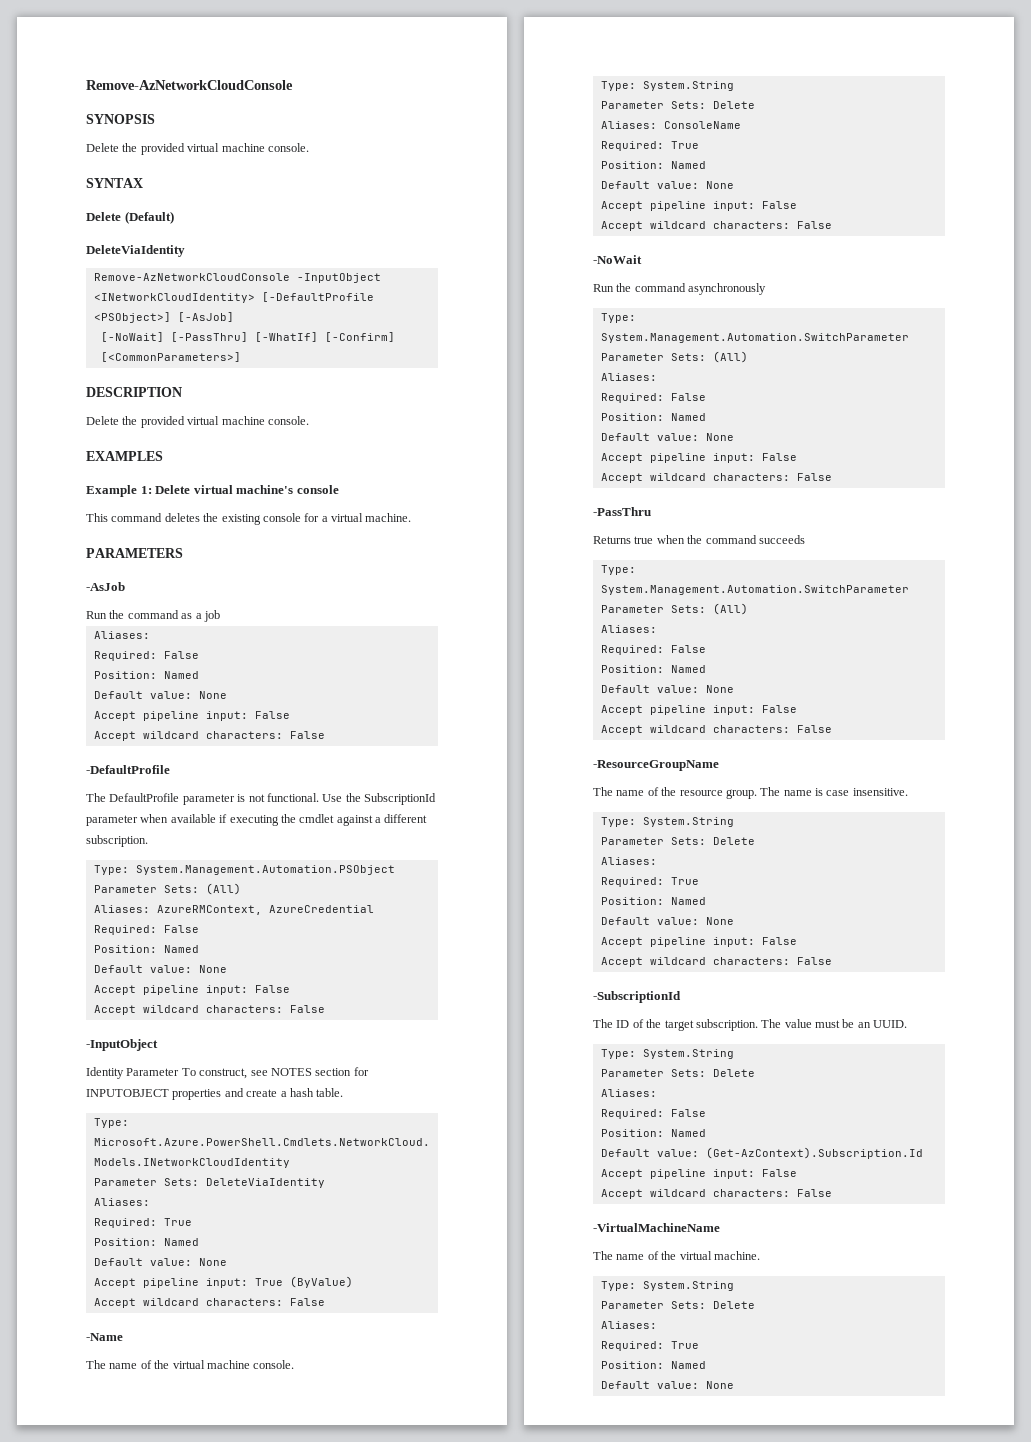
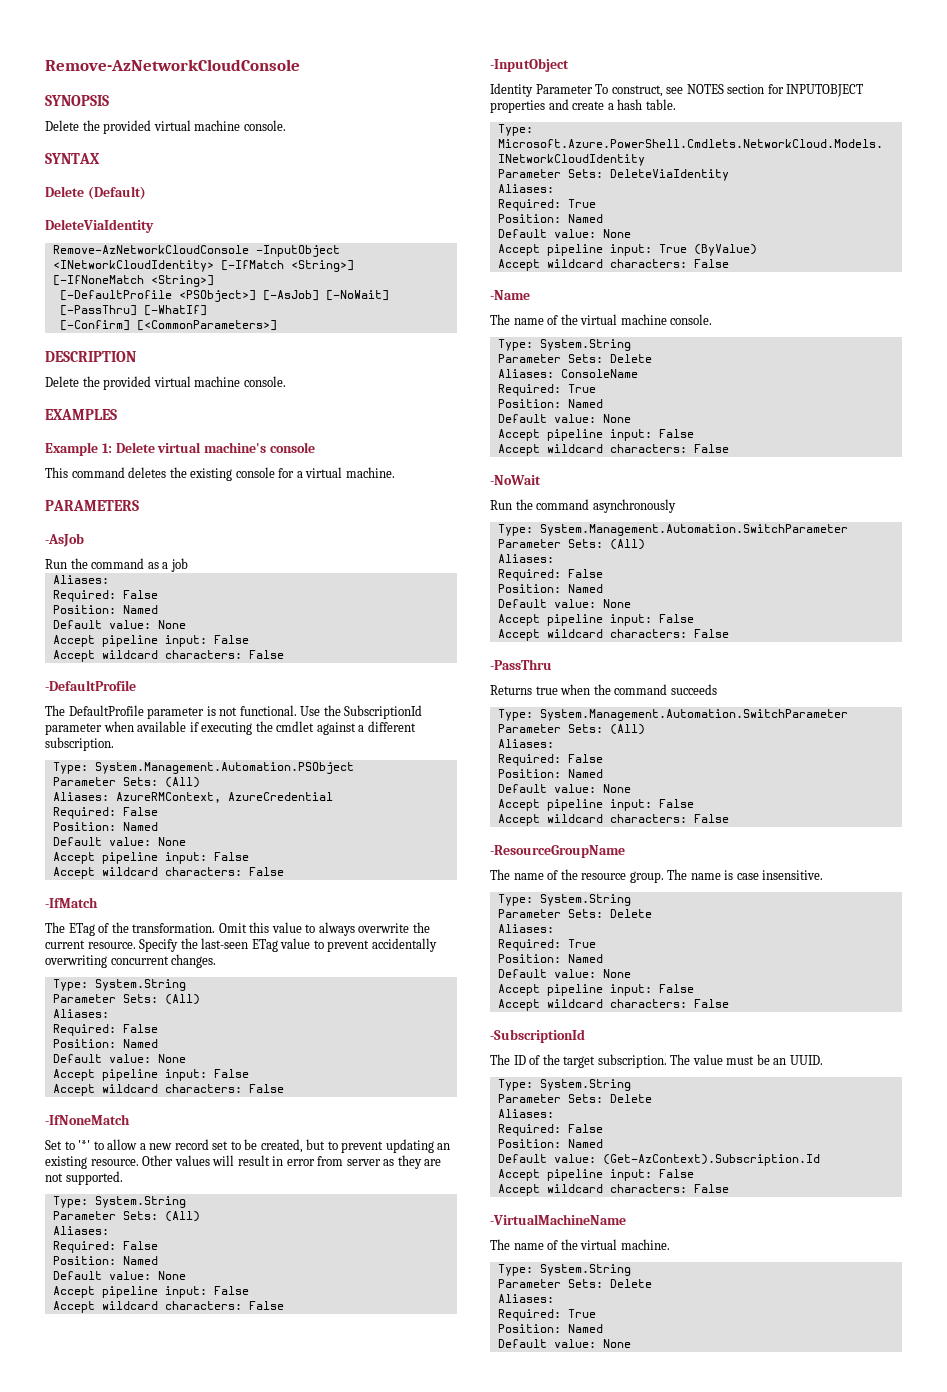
(255, 298) none -> [220,260,354,272] [52,275,214,287] [-IfMatch <String>] [-IfNoneMatch <String>] //
(234, 317) // -> (319, 295) none
(318, 337) none -> (207, 310) //
(325, 1009) none -> [45,897,98,908] [45,922,430,936] [45,938,437,952] [45,954,217,968] [52,979,186,991] [52,994,200,1005] [52,1009,109,1018] [52,1024,158,1036] [52,1039,158,1048] [52,1054,186,1063] [52,1069,249,1081] [52,1084,284,1096] [45,1114,130,1125] [45,1139,451,1153] [45,1155,442,1169] [45,1171,123,1185] [52,1196,186,1208] [52,1211,200,1222] [52,1226,109,1235] [52,1241,158,1253] [52,1256,158,1265] [52,1271,186,1280] [52,1286,249,1298] [52,1301,284,1313] // -IfMatch // The ETag of the transformation. Omit this value to always overwrite the current resource. Specify the last-seen ETag value to prevent accidentally overwriting concurrent changes. // Type: System.String // Parameter Sets: (All) // Aliases: // Required: False // Position: Named // Default value: None // Accept pipeline input: False // Accept wildcard characters: False // -IfNoneMatch // Set to '*' to allow a new record set to be created, but to prevent updating an existing resource. Other values will result in error from server as they are not supported. // Type: System.String // Parameter Sets: (All) // Aliases: // Required: False // Position: Named // Default value: None // Accept pipeline input: False // Accept wildcard characters: False

